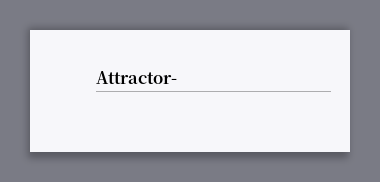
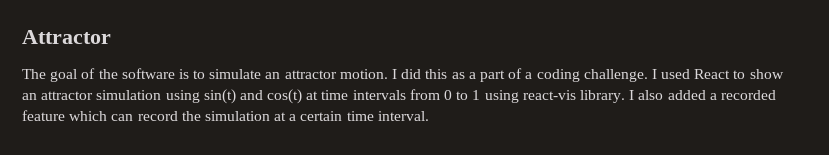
[96,71,177,84] Attractor- -> [22,30,111,44] [22,68,784,82] [22,89,776,104] [22,110,429,121] Attractor // The goal of the software is to simulate an attractor motion. I did this as a part of a coding challenge. I used React to show an attractor simulation using sin(t) and cos(t) at time intervals from 0 to 1 using react-vis library. I also added a recorded feature which can record the simulation at a certain time interval.

